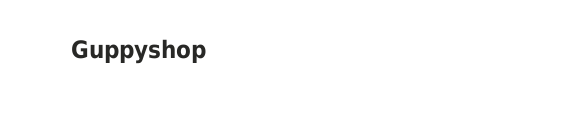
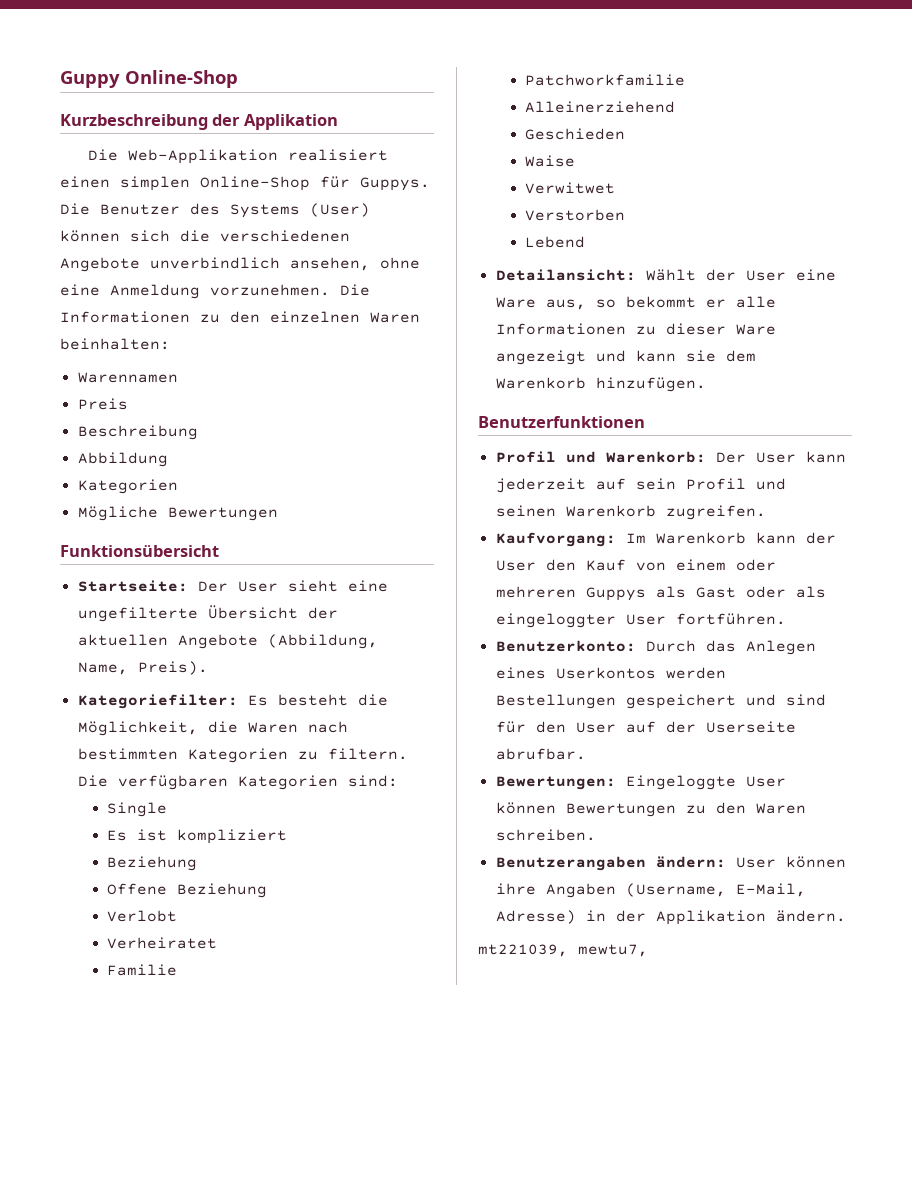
[71,39,206,64] Guppyshop -> [60,70,238,88] [60,114,338,130] [87,149,388,164] [60,176,430,191] [60,203,370,218] [60,230,350,242] [60,257,420,272] [60,284,370,299] [60,311,420,323] [60,338,170,350] [77,372,178,383] [77,398,128,410] [77,425,198,440] [77,452,168,467] [77,479,178,494] [77,506,278,521] [60,545,219,557] [77,580,388,592] [77,605,338,622] [77,634,378,649] [77,661,208,675] [77,694,388,709] [77,721,348,736] [77,748,408,763] [77,775,398,790] [107,802,168,817] [107,829,288,844] [107,856,198,871] [107,883,268,898] [107,910,178,922] [107,937,218,949] [107,964,178,976] [525,74,686,86] [525,101,676,113] [525,128,626,140] [525,155,576,167] [525,182,616,194] [525,209,626,221] [525,236,586,248] [495,269,836,281] [495,296,776,310] [495,323,776,335] [495,350,756,365] [495,377,706,392] [478,416,645,428] [495,451,846,463] [495,478,786,493] [495,505,766,520] [495,532,836,547] [495,559,776,571] [495,586,826,601] [495,613,786,628] [495,640,816,655] [495,667,726,679] [495,694,826,709] [495,721,796,733] [495,748,586,760] [495,775,786,790] [495,802,806,817] [495,829,596,841] [495,856,846,871] [495,883,806,898] [495,910,846,925] [478,944,648,957] Guppy Online-Shop // Kurzbeschreibung der Applikation // Die Web-Applikation realisiert einen simplen Online-Shop für Guppys. Die Benutzer des Systems (User) können sich die verschiedenen Angebote unverbindlich ansehen, ohne eine Anmeldung vorzunehmen. Die Informationen zu den einzelnen Waren beinhalten: // Warennamen // Preis // Beschreibung // Abbildung // Kategorien // Mögliche Bewertungen // Funktionsübersicht // Startseite: Der User sieht eine ungefilterte Übersicht der aktuellen Angebote (Abbildung, Name, Preis). // Kategoriefilter: Es besteht die Möglichkeit, die Waren nach bestimmten Kategorien zu filtern. Die verfügbaren Kategorien sind: // Single // Es ist kompliziert // Beziehung // Offene Beziehung // Verlobt // Verheiratet // Familie // Patchworkfamilie // Alleinerziehend // Geschieden // Waise // Verwitwet // Verstorben // Lebend // Detailansicht: Wählt der User eine Ware aus, so bekommt er alle Informationen zu dieser Ware angezeigt und kann sie dem Warenkorb hinzufügen. // Benutzerfunktionen // Profil und Warenkorb: Der User kann jederzeit auf sein Profil und seinen Warenkorb zugreifen. // Kaufvorgang: Im Warenkorb kann der User den Kauf von einem oder mehreren Guppys als Gast oder als eingeloggter User fortführen. // Benutzerkonto: Durch das Anlegen eines Userkontos werden Bestellungen gespeichert und sind für den User auf der Userseite abrufbar. // Bewertungen: Eingeloggte User können Bewertungen zu den Waren schreiben. // Benutzerangaben ändern: User können ihre Angaben (Username, E-Mail, Adresse) in der Applikation ändern. // mt221039, mewtu7,

